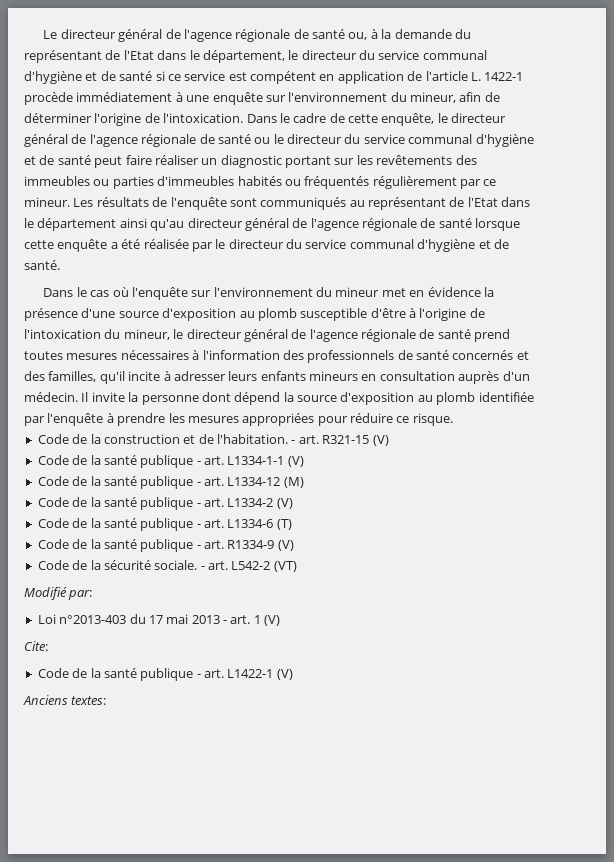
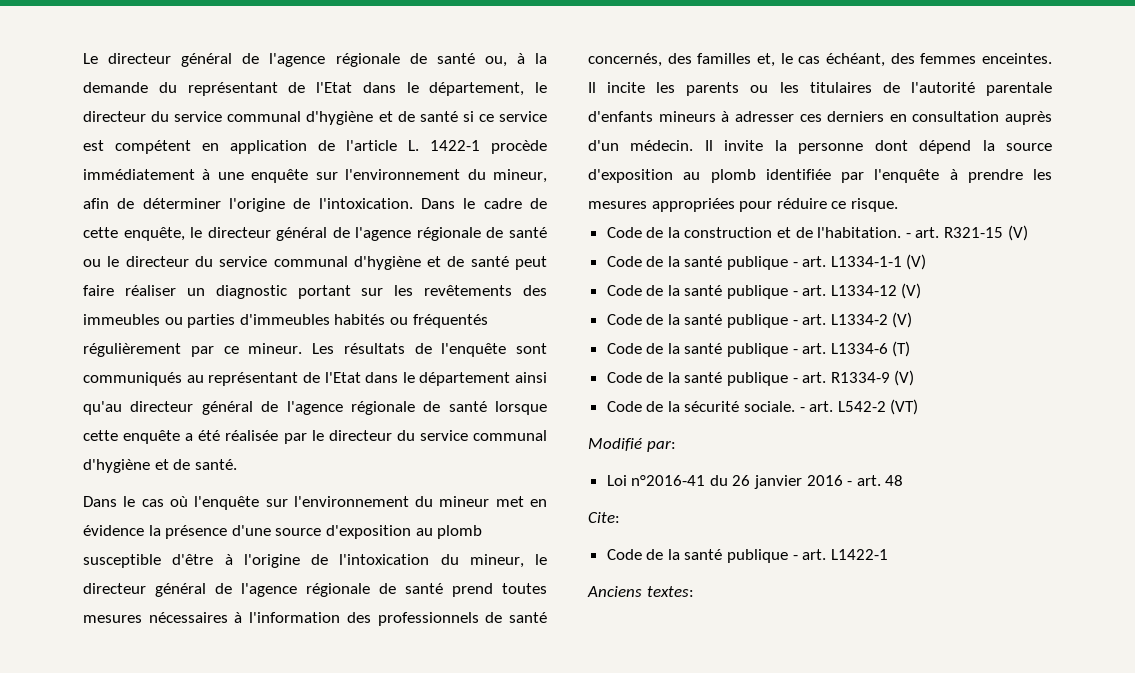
[452,350,529,360] [24,371,358,384] concernés et des familles, qu'il incite à adresser leurs enfants mineurs -> [588,53,1052,67] [588,82,1052,96] [588,111,885,122] concernés, des familles et, le cas échéant, des femmes enceintes. Il incite les parents ou les titulaires de l'autorité parentale d'enfants mineurs à adresser ces derniers
[283,477,304,488] (M) -> [901,283,922,299] (V)
[59,614,281,626] n°2013-403 du 17 mai 2013 - art. 1 (V) -> [631,475,904,489] n°2016-41 du 26 janvier 2016 - art. 48
[276,669,293,680] (V) -> (888, 554) none

